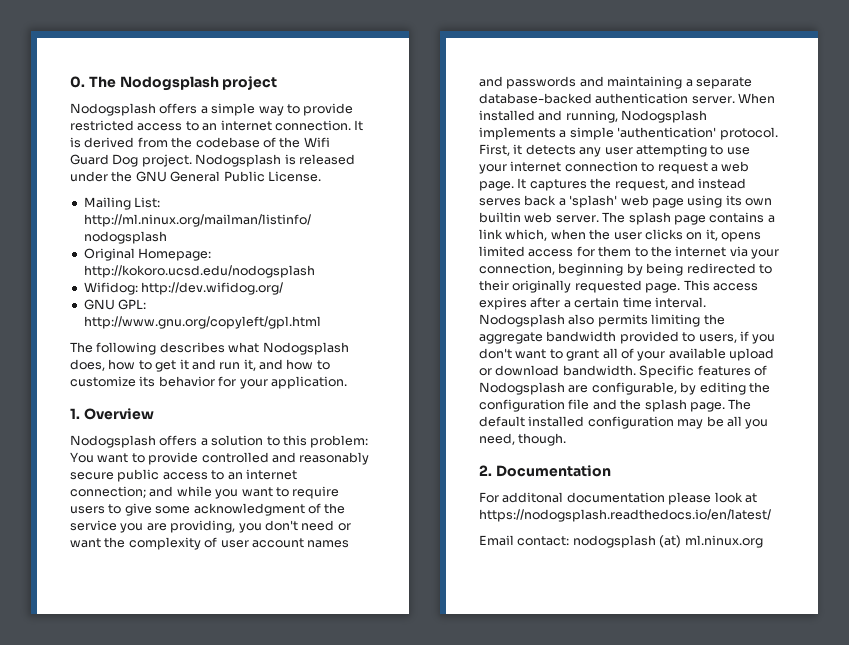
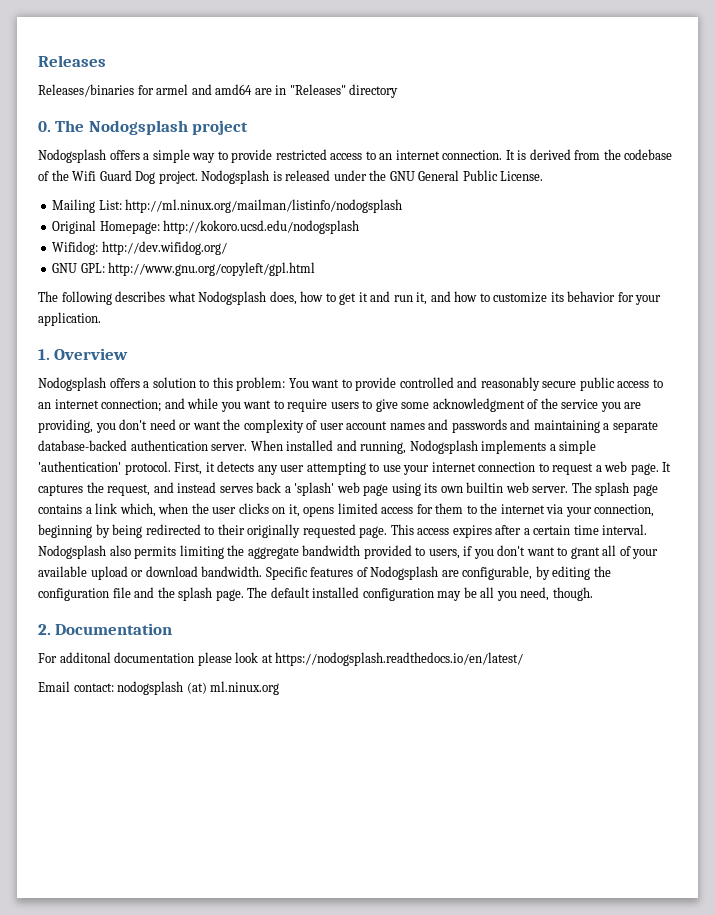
(70, 82) none -> [38,55,106,67] [38,84,399,98] Releases // Releases/binaries for armel and amd64 are in "Releases" directory //

